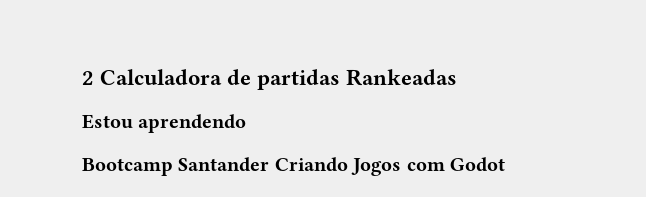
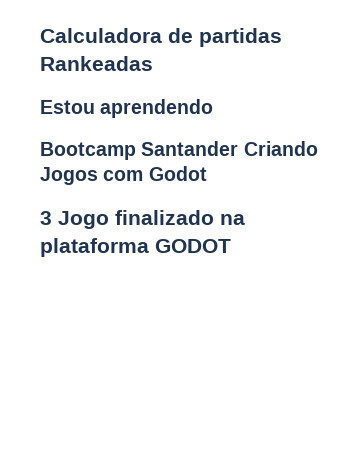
[82,71,94,85] 2 -> (40, 35) none
(505, 164) none -> [40,210,245,229] [40,238,231,257] // 3 Jogo finalizado na plataforma GODOT

